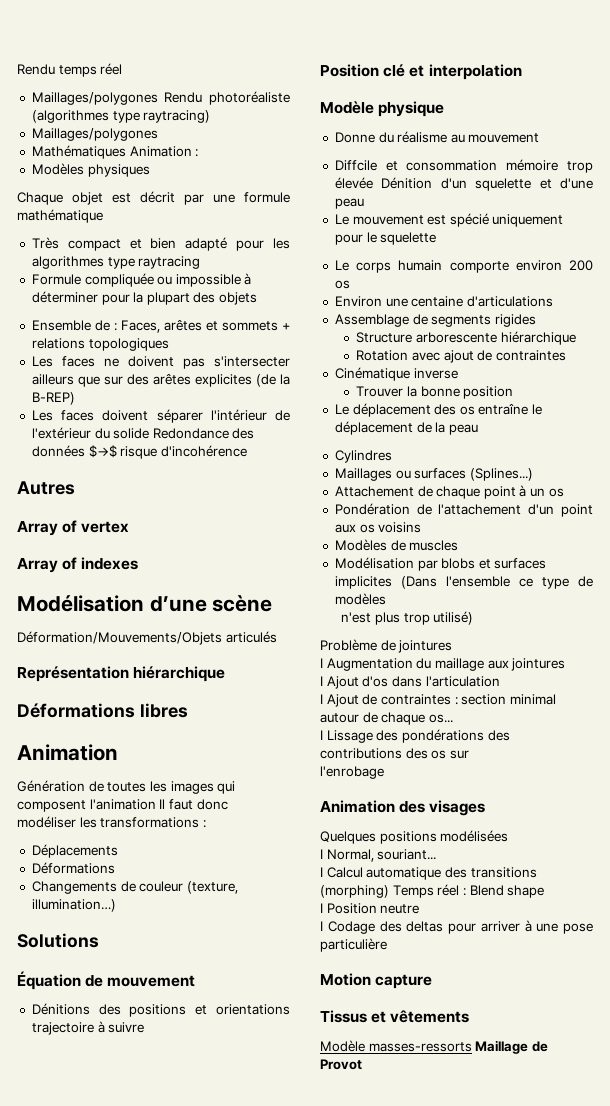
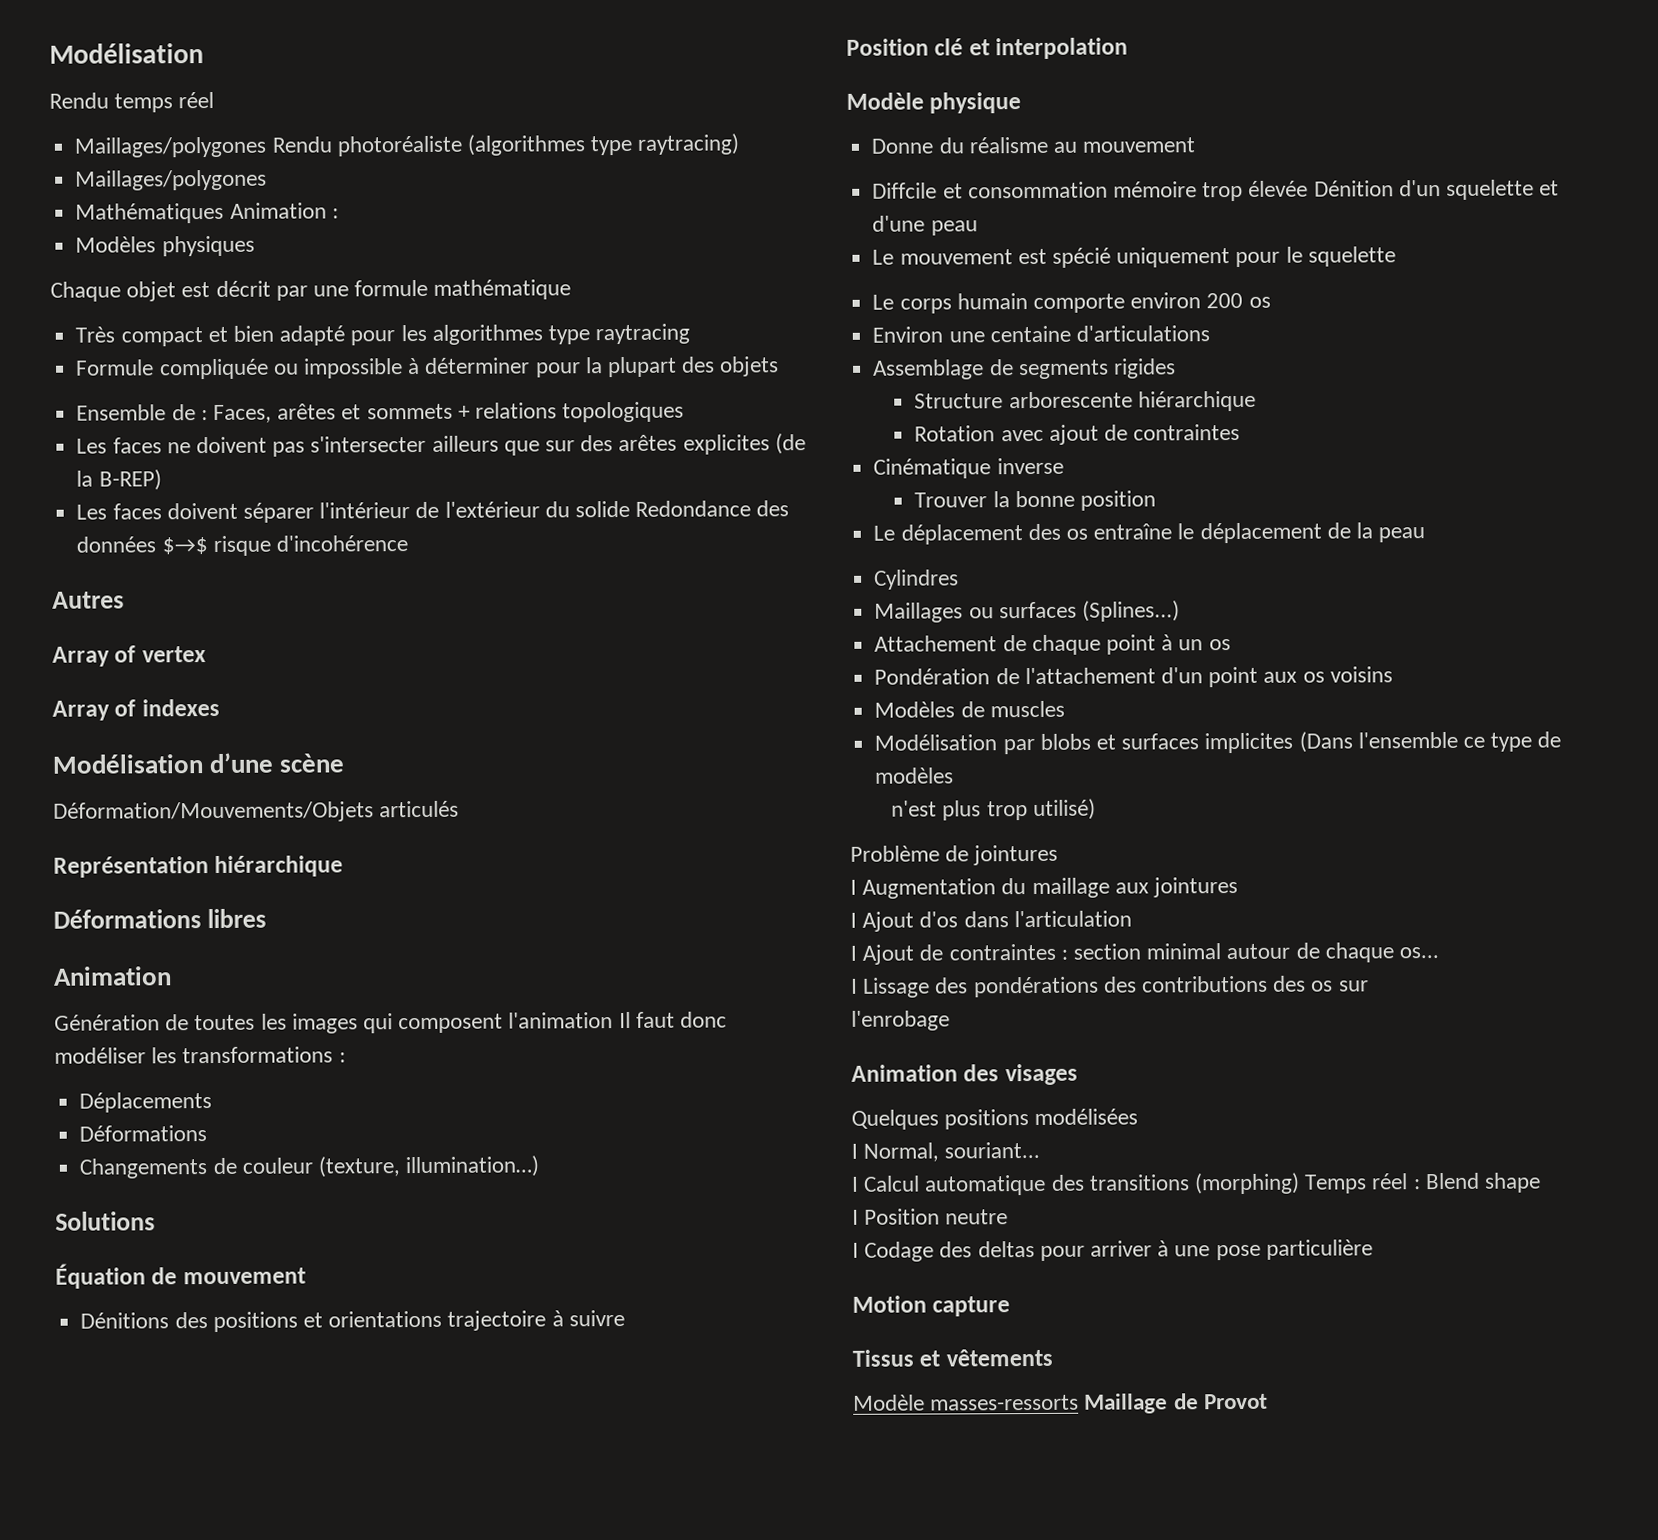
(17, 69) none -> [49,43,204,64] Modélisation //

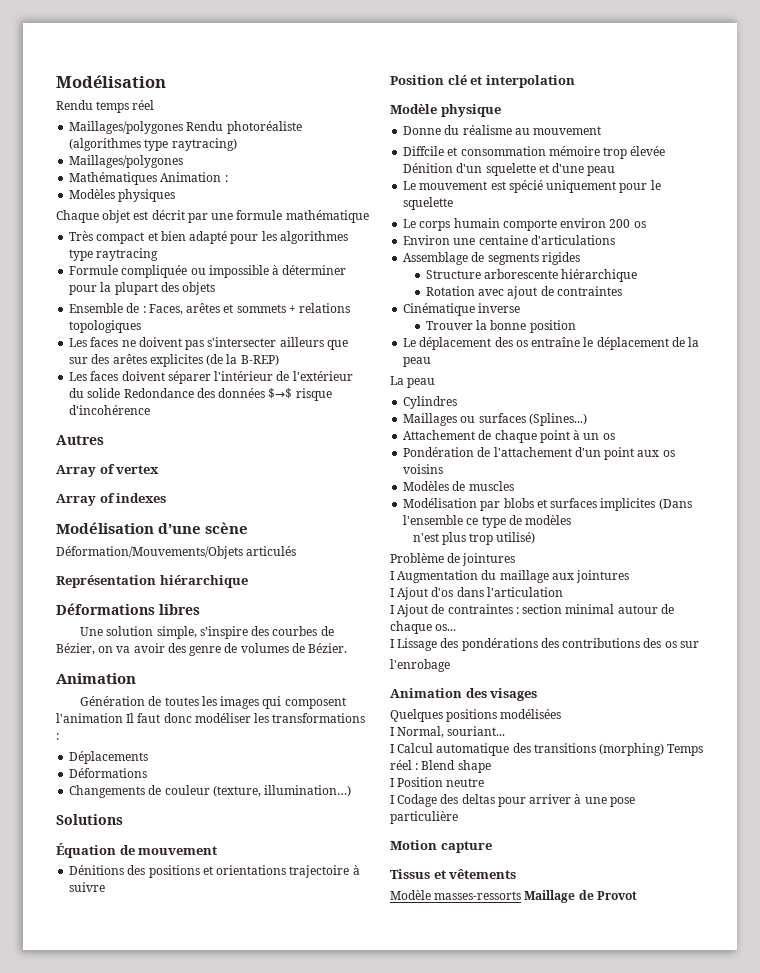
(266, 918) none -> [80,626,334,639] [56,643,348,656] // Une solution simple, s’inspire des courbes de Bézier, on va avoir des genre de volumes de Bézier.
(1426, 535) none -> [390,376,436,388] // La peau

